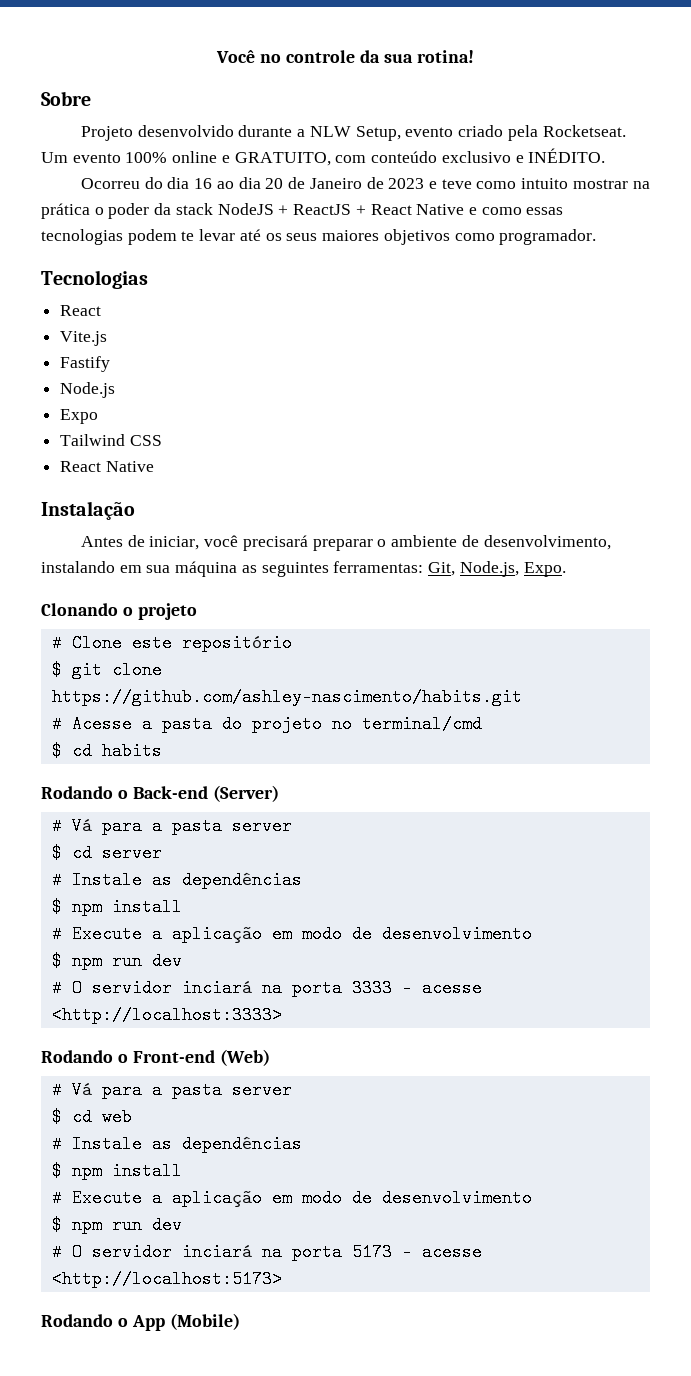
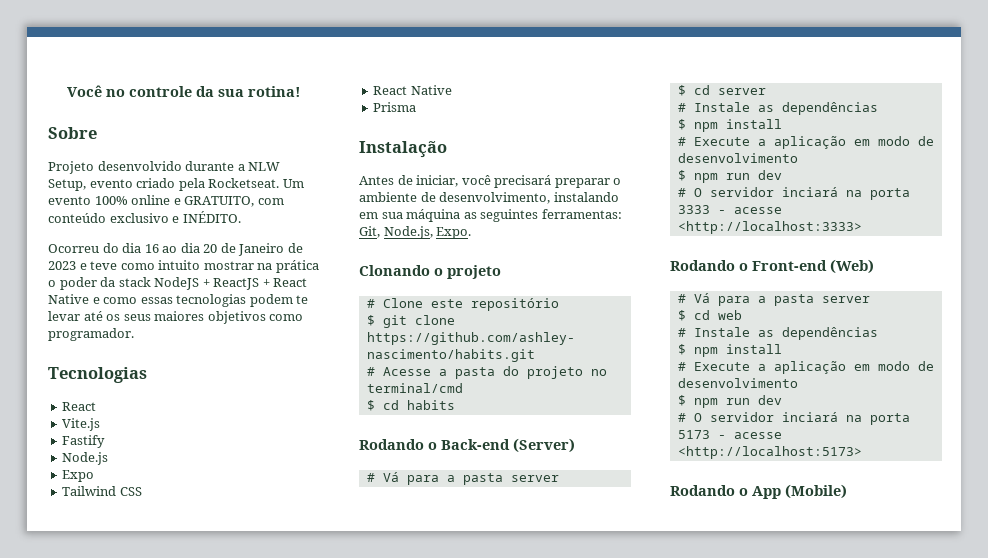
(154, 466) none -> [373,102,417,112] // Prisma

